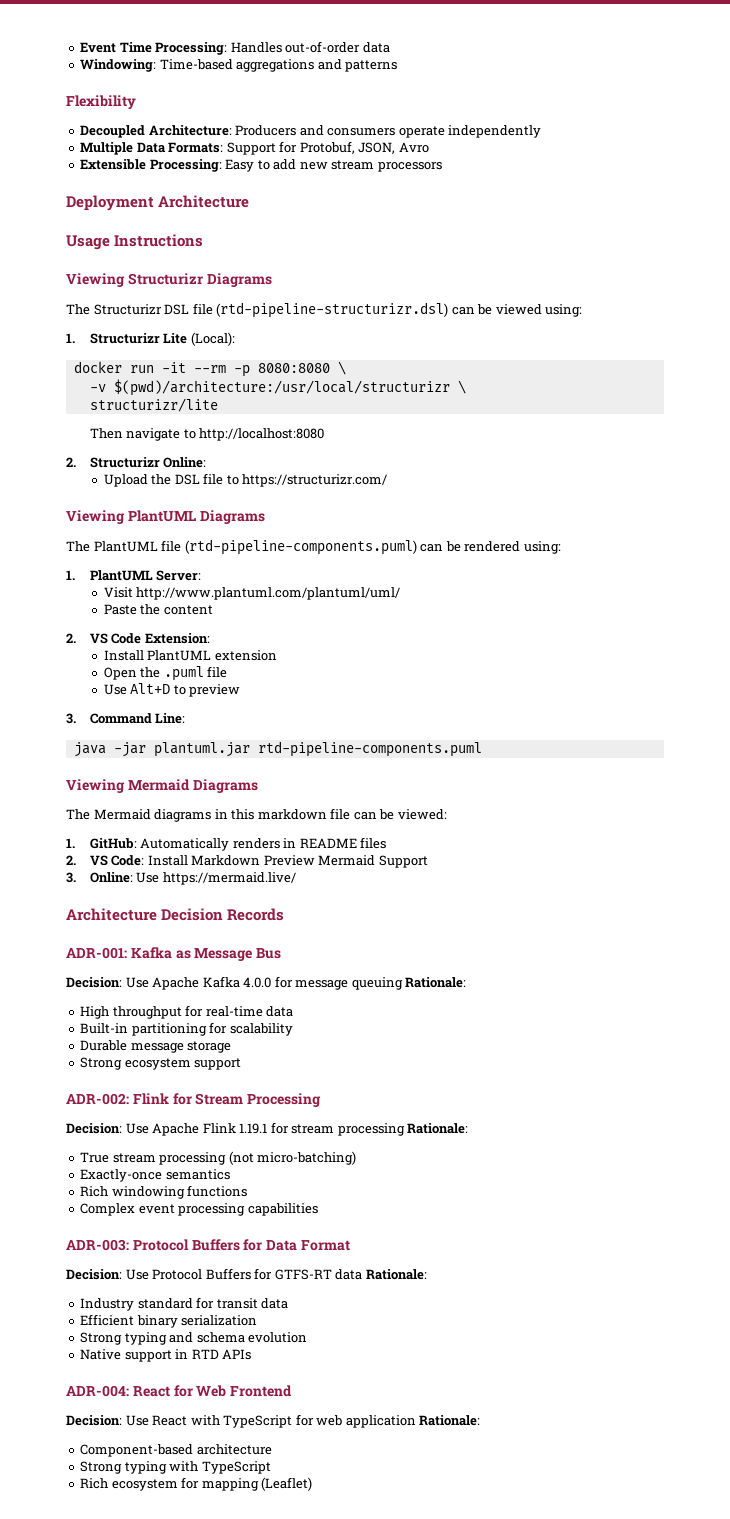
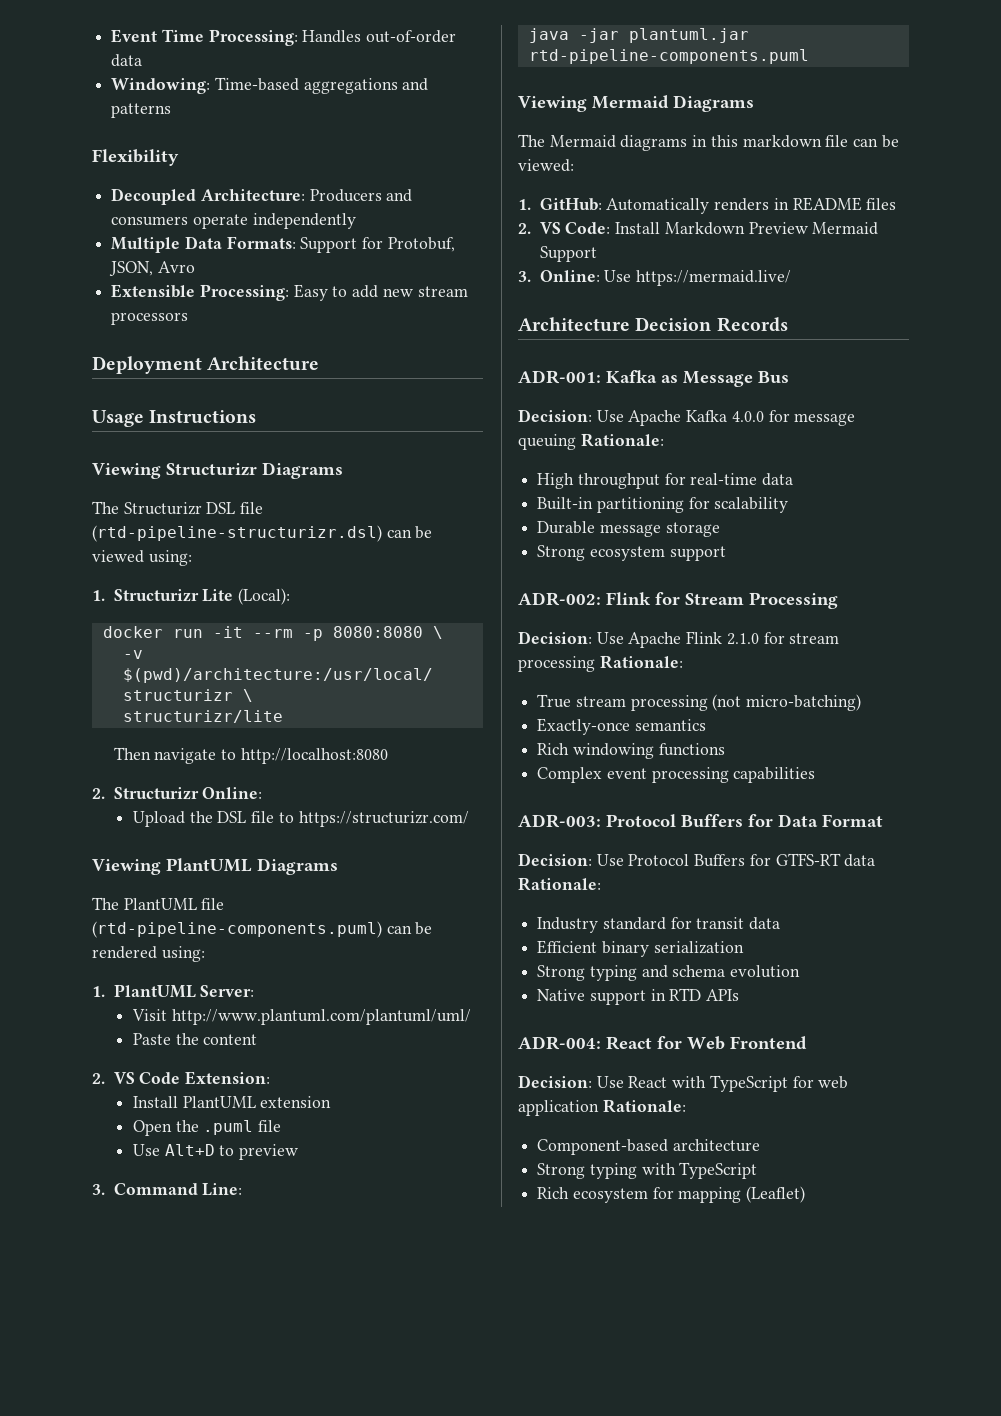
[239,1123,268,1134] 1.19.1 -> [726,633,759,645] 2.1.0

